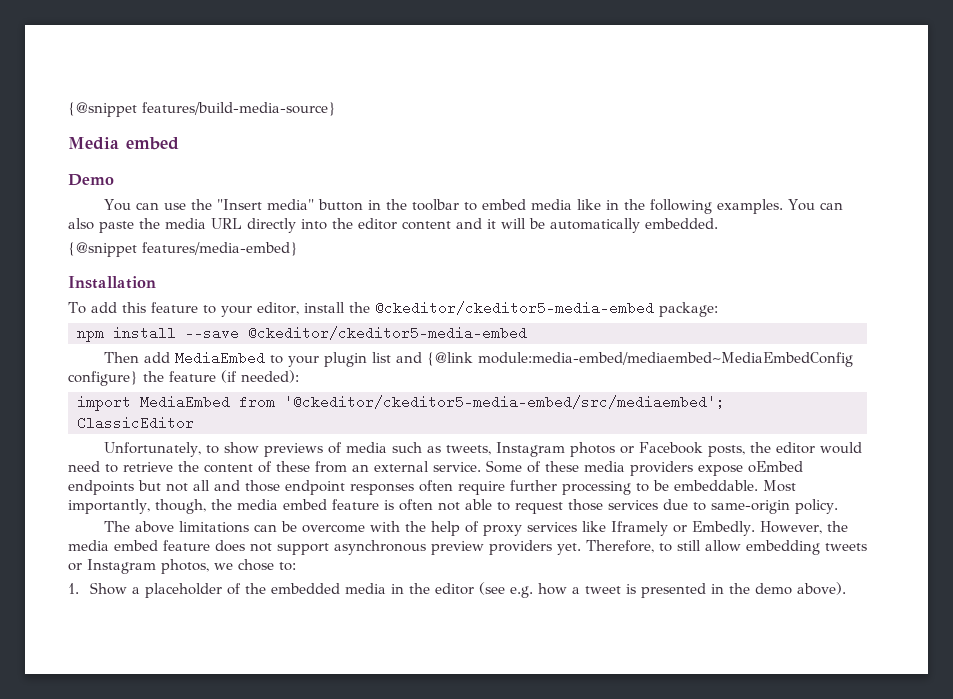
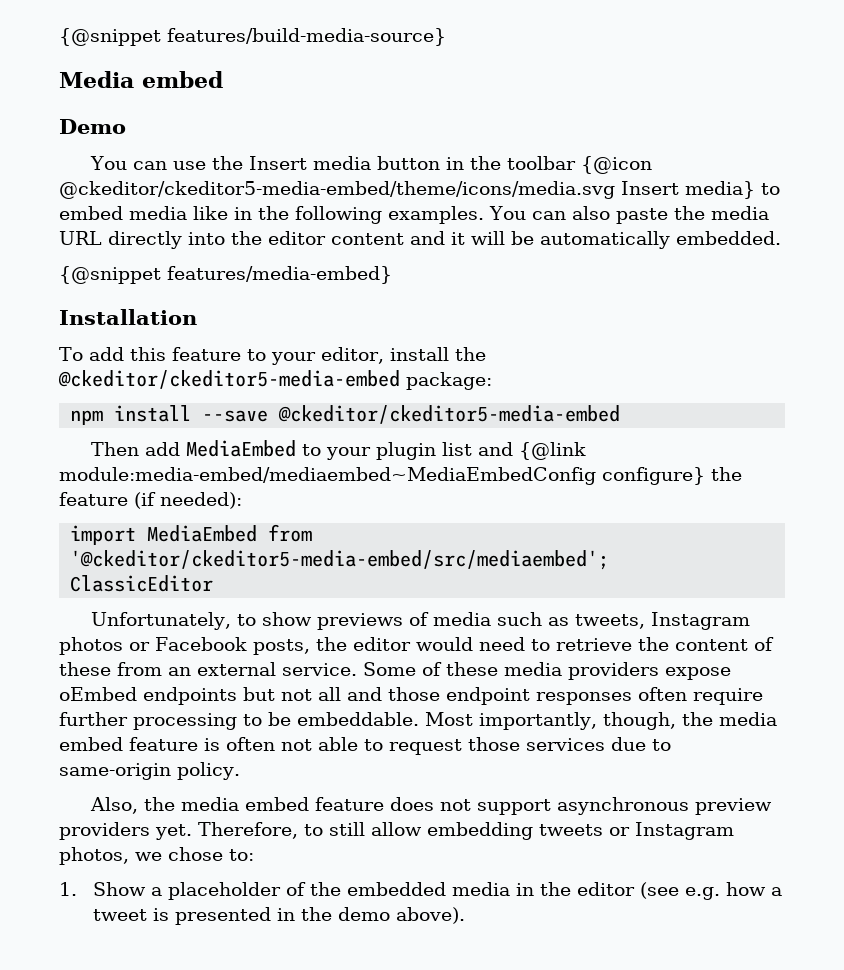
[217,199,315,210] "Insert media" -> [248,156,371,170] Insert media
(460, 205) none -> [580,156,652,174] [59,181,755,199] {@icon @ckeditor/ckeditor5-media-embed/theme/icons/media.svg Insert media}
[104,521,823,536] The above limitations can be overcome with the help of proxy services like Iframely or Embedly. However, -> [89,797,138,814] Also,

